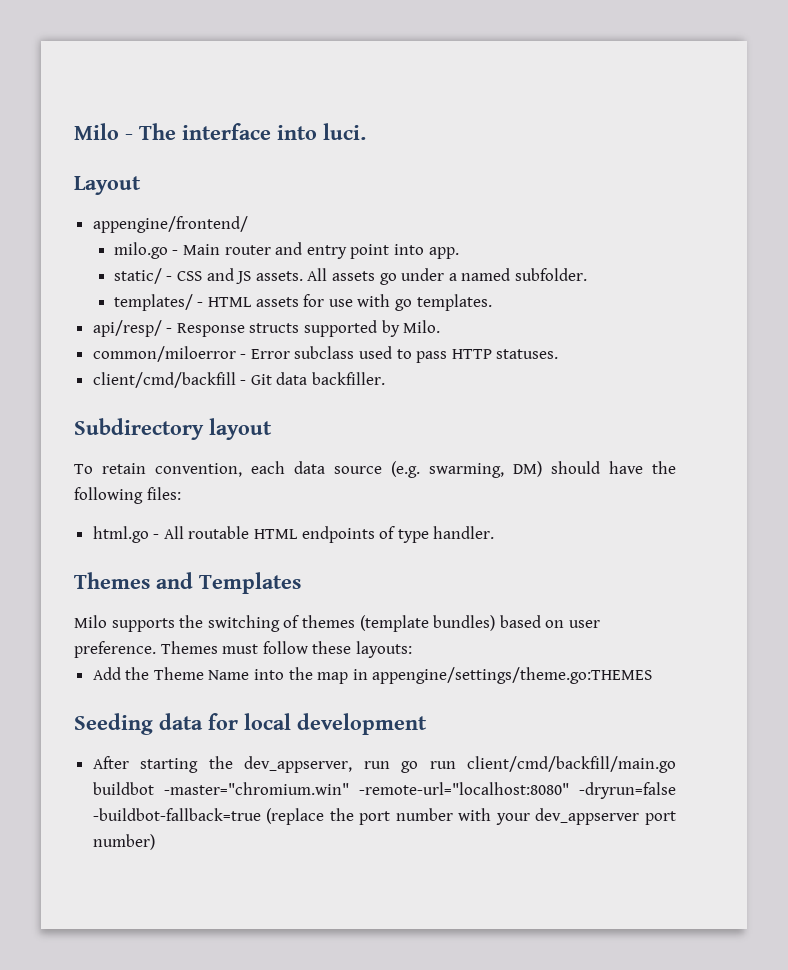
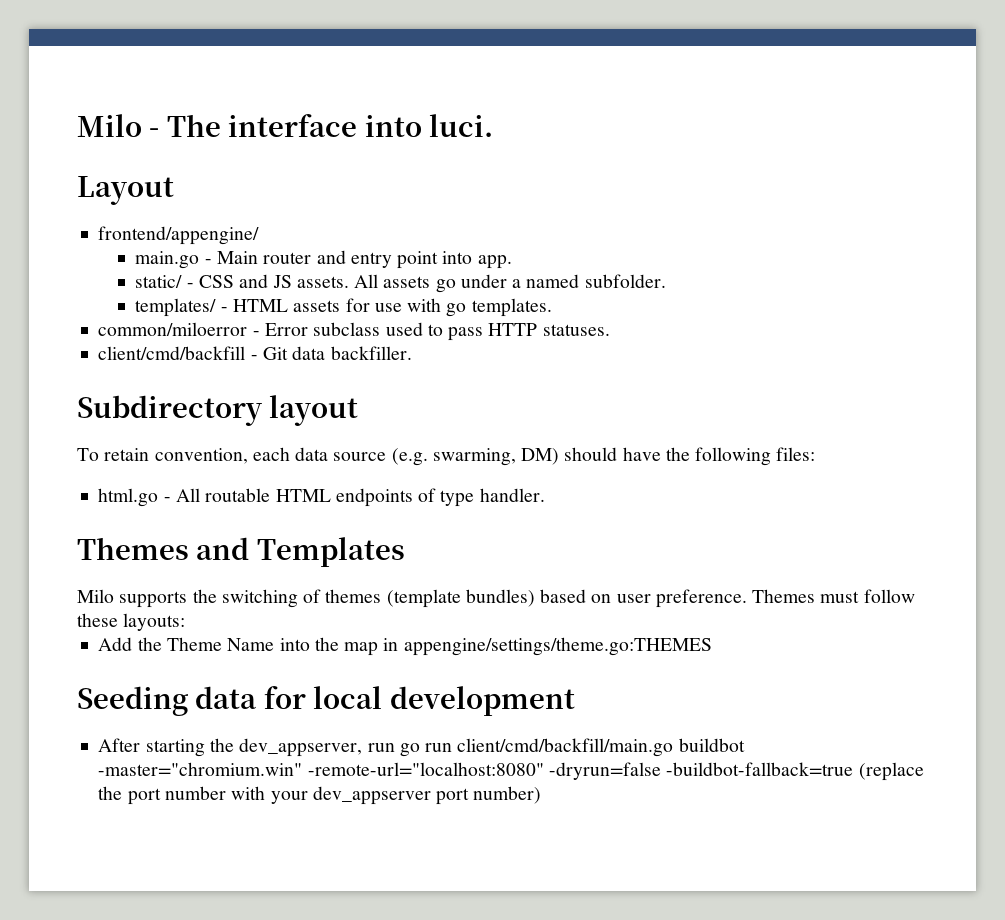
[92,216,248,233] [113,242,168,259] appengine/frontend/ // milo.go -> [98,226,260,245] [135,251,200,269] frontend/appengine/ // main.go
[92,320,441,337] // api/resp/ - Response structs supported by Milo. -> (552, 307) none

